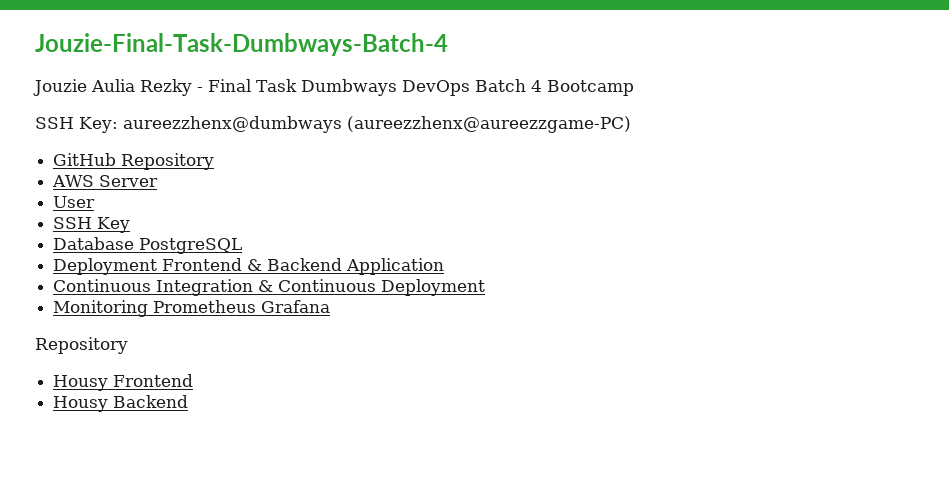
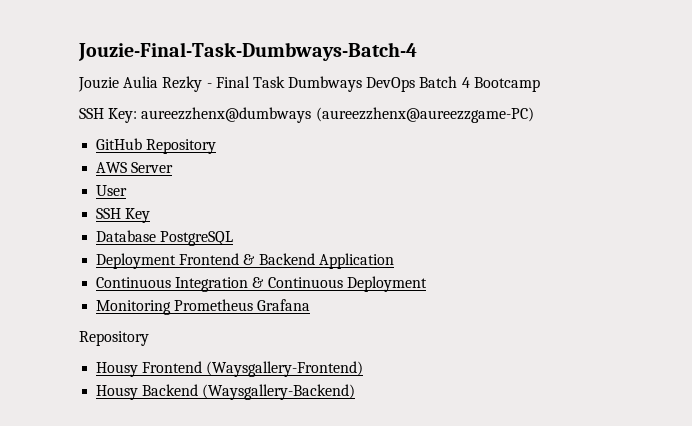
(194, 380) none -> [206,361,364,377] (Waysgallery-Frontend)
(189, 401) none -> [202,384,356,400] (Waysgallery-Backend)

